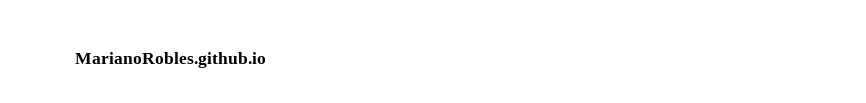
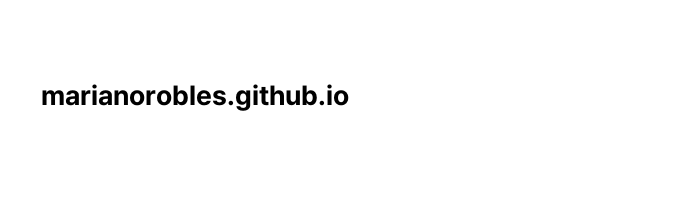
[75,52,266,68] MarianoRobles.github.io -> [41,84,349,111] marianorobles.github.io

